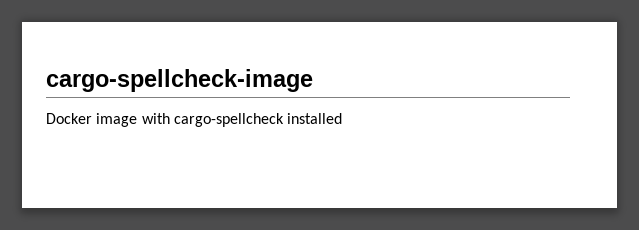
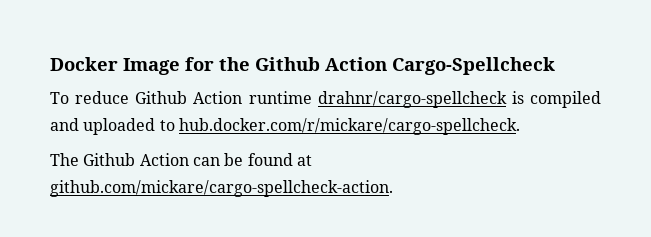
[46,69,313,92] [46,113,343,127] cargo-spellcheck-image // Docker image with cargo-spellcheck installed -> [50,57,555,75] [50,91,601,108] [50,118,520,135] [50,153,312,166] [50,180,393,197] Docker Image for the Github Action Cargo-Spellcheck // To reduce Github Action runtime drahnr/cargo-spellcheck is compiled and uploaded to hub.docker.com/r/mickare/cargo-spellcheck. // The Github Action can be found at github.com/mickare/cargo-spellcheck-action.

